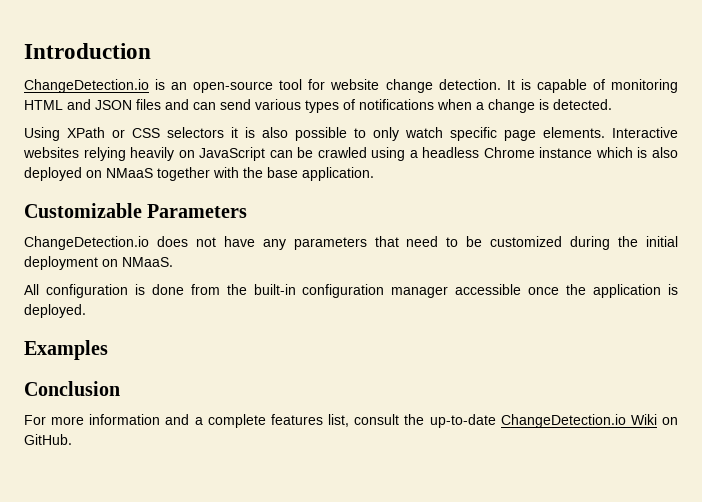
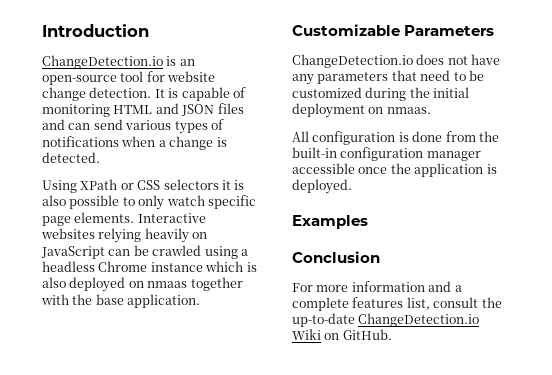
[106,168,153,178] NMaaS -> [147,281,188,288] nmaas
[122,257,173,267] NMaaS. -> [386,107,431,114] nmaas.

